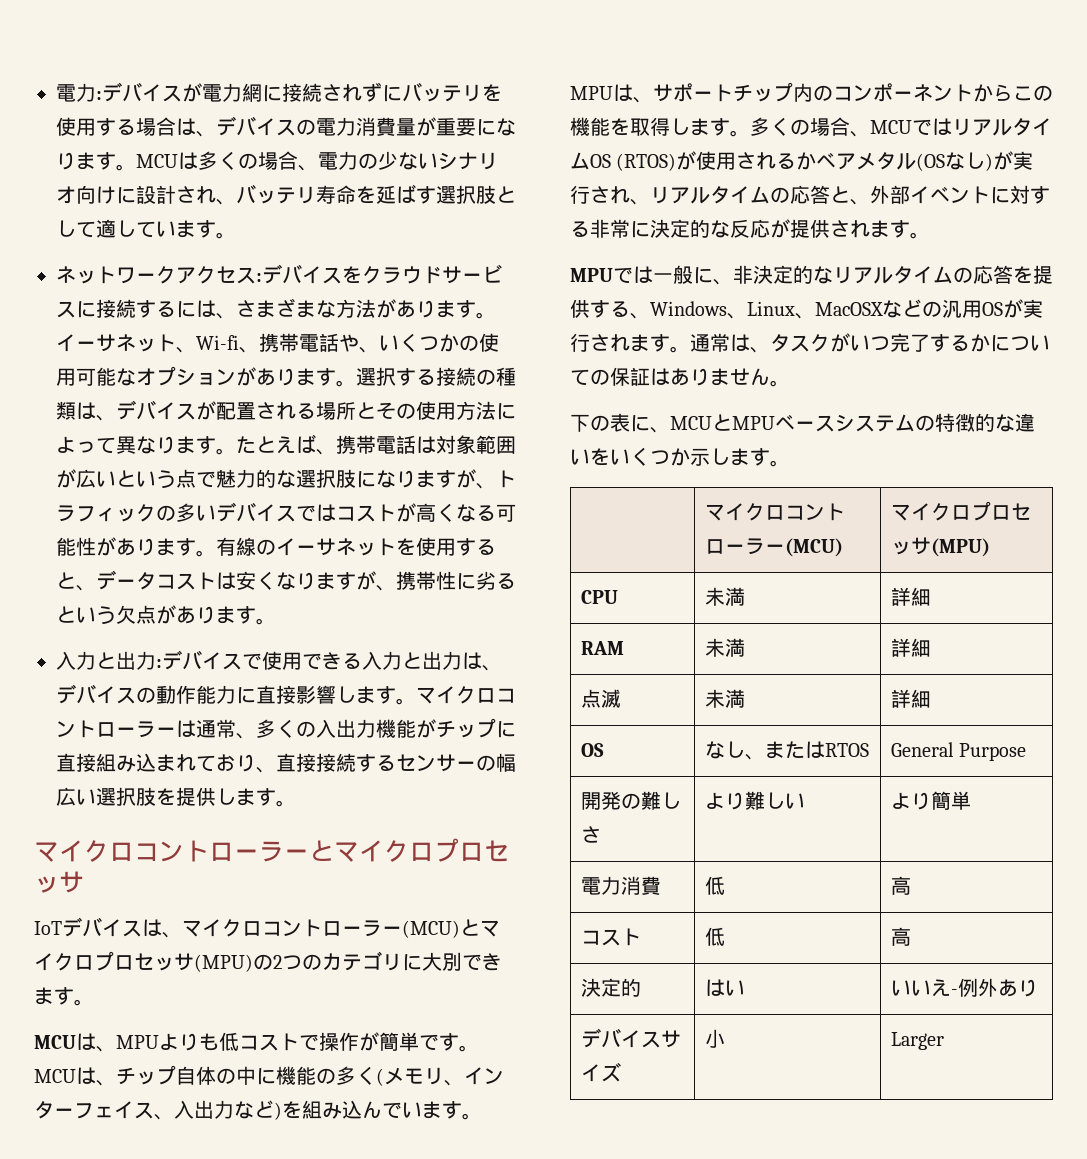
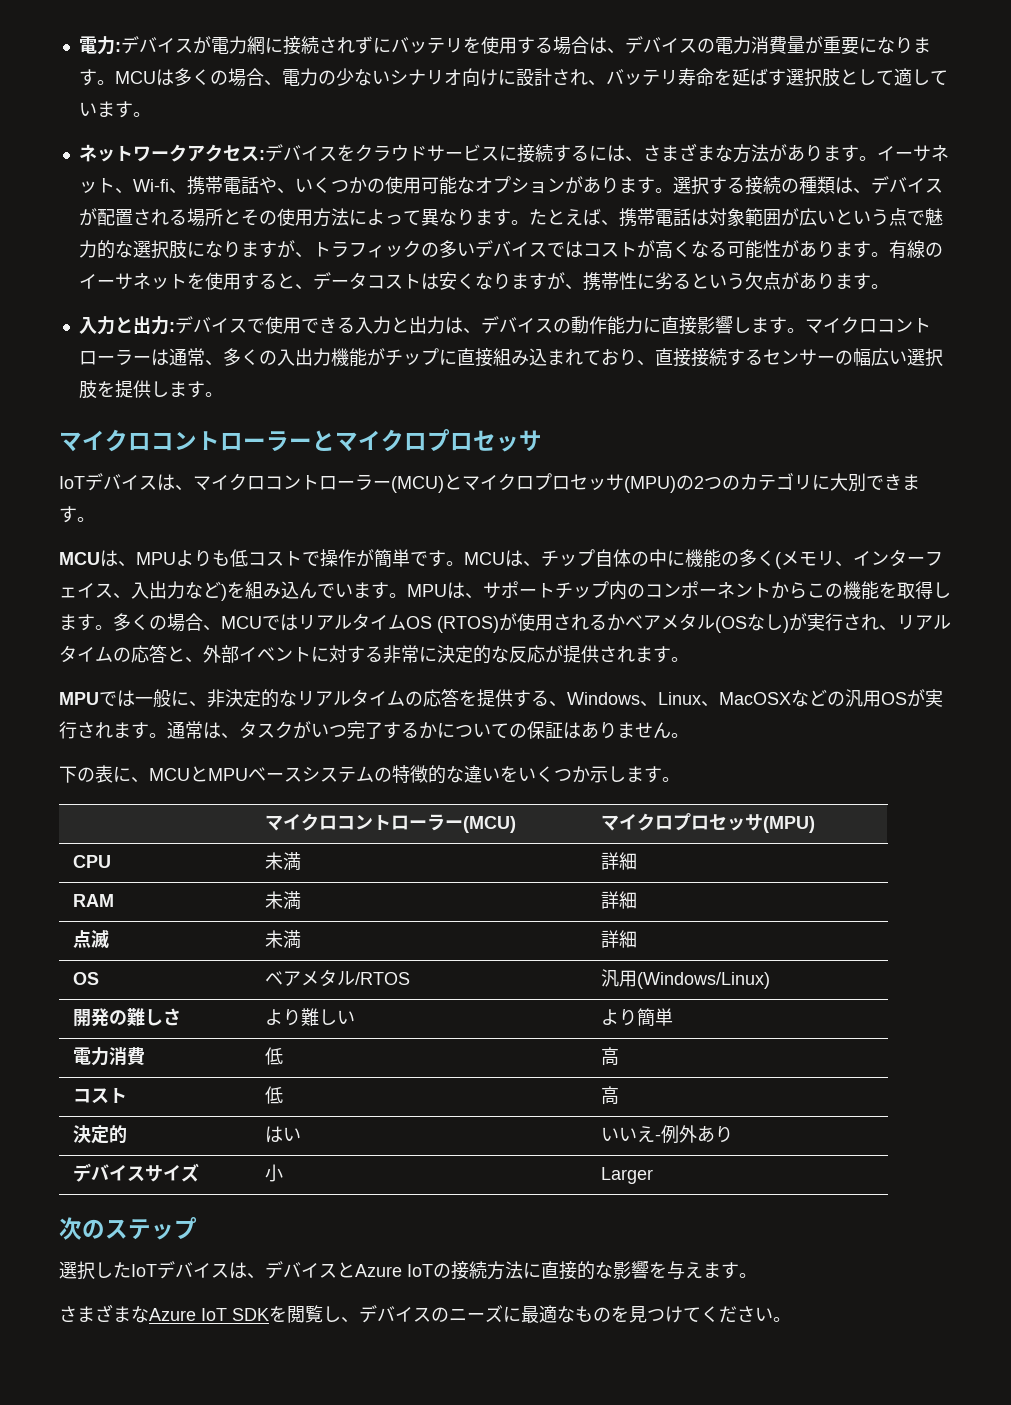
[705,741,870,760] [891,742,1026,761] なし、またはRTOS | General Purpose -> [264,969,410,987] [600,969,770,989] ベアメタル/RTOS | 汎用(Windows/Linux)
(945, 1041) none -> [59,1217,197,1240] [59,1261,757,1280] [59,1304,791,1323] // 次のステップ // 選択したIoTデバイスは、デバイスとAzure IoTの接続方法に直接的な影響を与えます。 // さまざまなAzure IoT SDKを閲覧し、デバイスのニーズに最適なものを見つけてください。

